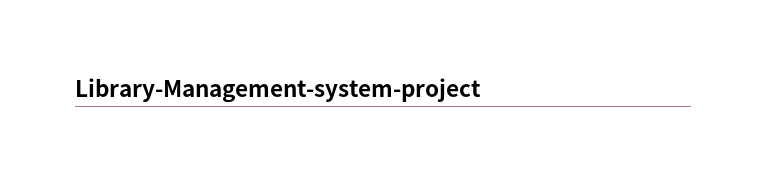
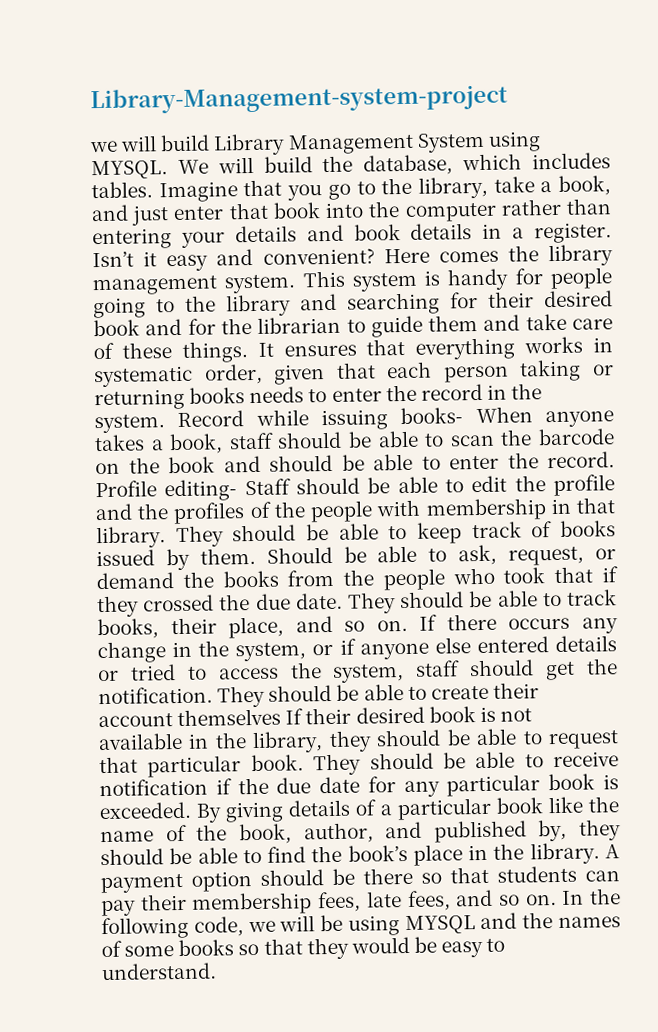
(481, 90) none -> [90,131,541,156] [91,152,611,180] [91,175,611,203] [91,198,612,226] [92,222,612,250] [92,244,613,272] [92,267,613,296] [93,290,613,319] [93,313,613,338] [93,336,613,363] [94,359,614,388] [94,383,543,411] [94,406,614,434] [94,428,616,455] [95,451,615,475] [95,474,615,502] [95,497,615,525] [96,520,616,549] [96,544,617,571] [96,566,618,591] [97,589,617,618] [97,613,618,640] [97,635,617,664] [98,658,619,683] [98,682,539,708] [98,706,532,728] [98,728,619,754] [99,751,619,778] [99,773,619,798] [99,796,619,823] [100,819,621,845] [100,842,620,866] [100,865,620,894] [101,888,621,917] [101,912,621,940] [101,936,506,960] [101,962,217,981] // we will build Library Management System using MYSQL. We will build the database, which includes tables. Imagine that you go to the library, take a book, and just enter that book into the computer rather than entering your details and book details in a register. Isn’t it easy and convenient? Here comes the library management system. This system is handy for people going to the library and searching for their desired book and for the librarian to guide them and take care of these things. It ensures that everything works in systematic order, given that each person taking or returning books needs to enter the record in the system. Record while issuing books- When anyone takes a book, staff should be able to scan the barcode on the book and should be able to enter the record. Profile editing- Staff should be able to edit the profile and the profiles of the people with membership in that library. They should be able to keep track of books issued by them. Should be able to ask, request, or demand the books from the people who took that if they crossed the due date. They should be able to track books, their place, and so on. If there occurs any change in the system, or if anyone else entered details or tried to access the system, staff should get the notification. They should be able to create their account themselves If their desired book is not available in the library, they should be able to request that particular book. They should be able to receive notification if the due date for any particular book is exceeded. By giving details of a particular book like the name of the book, author, and published by, they should be able to find the book’s place in the library. A payment option should be there so that students can pay their membership fees, late fees, and so on. In the following code, we will be using MYSQL and the names of some books so that they would be easy to understand.

